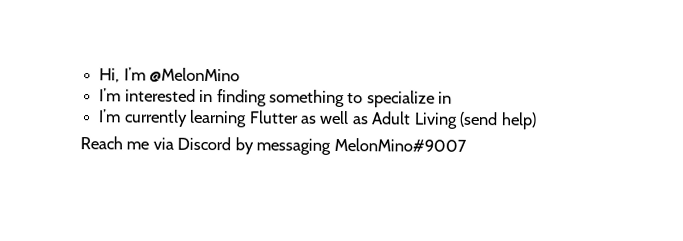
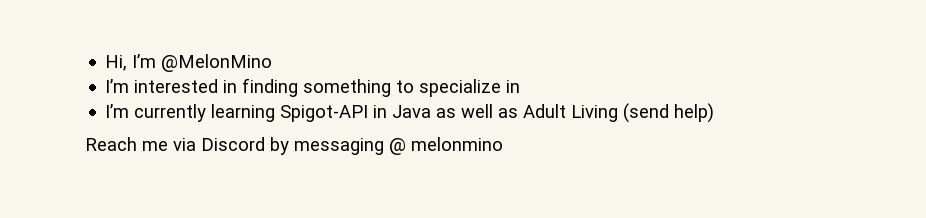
[248,110,299,124] Flutter -> [280,105,432,122] Spigot-API in Java
[333,137,467,152] MelonMino#9007 -> [389,137,503,155] @ melonmino

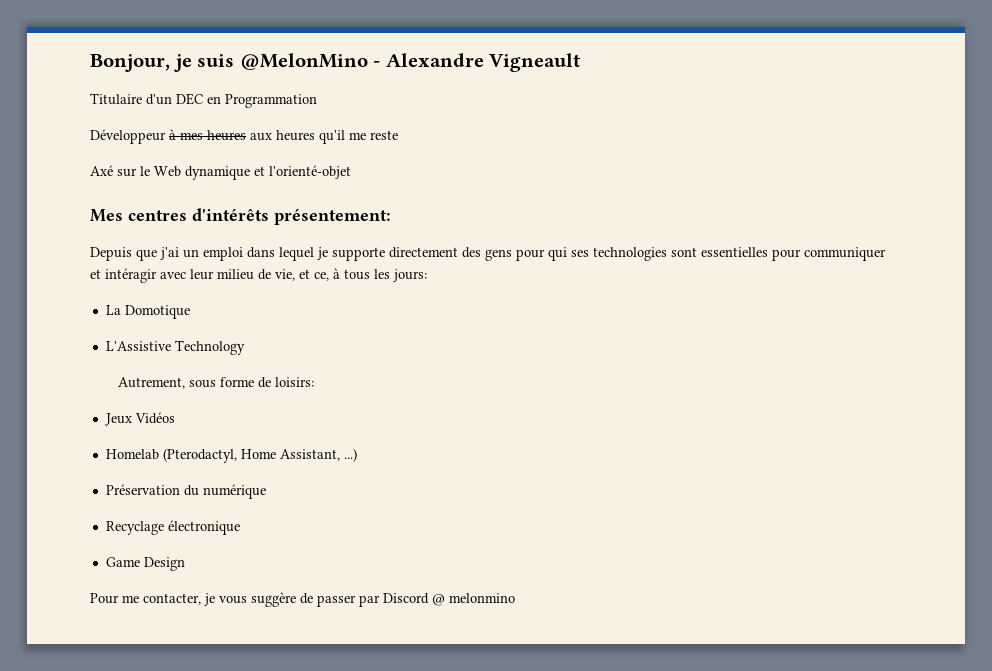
[105,54,273,72] [105,78,521,97] [105,103,715,123] [85,137,384,155] Hi, I’m @MelonMino // I’m interested in finding something to specialize in // I’m currently learning Spigot-API in Java as well as Adult Living (send help) // Reach me via Discord by messaging -> [90,53,581,72] [90,93,317,108] [90,129,398,144] [90,165,351,180] [90,208,391,225] [90,247,886,261] [90,268,427,283] [105,305,190,319] [105,340,245,355] [118,377,315,389] [104,412,175,426] [105,448,357,463] [105,484,266,499] [105,520,240,535] [105,557,185,571] [90,592,429,607] Bonjour, je suis @MelonMino - Alexandre Vigneault // Titulaire d'un DEC en Programmation // Développeur à mes heures aux heures qu'il me reste // Axé sur le Web dynamique et l'orienté-objet // Mes centres d'intérêts présentement: // Depuis que j'ai un emploi dans lequel je supporte directement des gens pour qui ses technologies sont essentielles pour communiquer et intéragir avec leur milieu de vie, et ce, à tous les jours: // La Domotique // L'Assistive Technology // Autrement, sous forme de loisirs: // Jeux Vidéos // Homelab (Pterodactyl, Home Assistant, ...) // Préservation du numérique // Recyclage électronique // Game Design // Pour me contacter, je vous suggère de passer par Discord

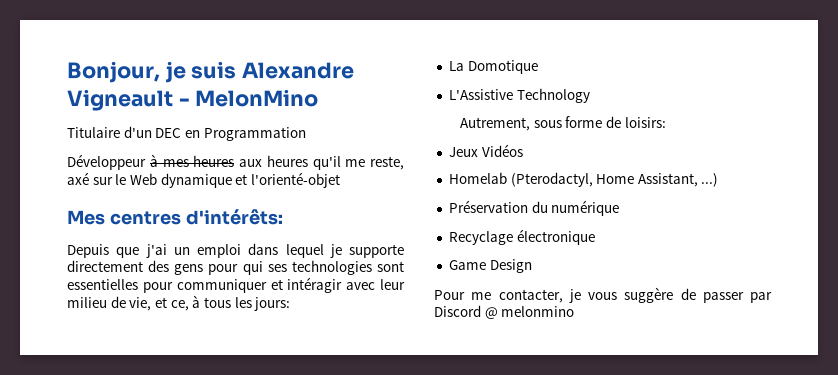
[239,53,381,70] @MelonMino - -> (237, 70) none
(581, 62) none -> [178,89,319,107] - MelonMino
[370,130,398,140] [90,165,113,176] reste // Axé -> [370,156,404,170] [67,172,89,185] reste, axé
[192,208,391,225] d'intérêts présentement: -> [185,209,283,225] d'intérêts:

